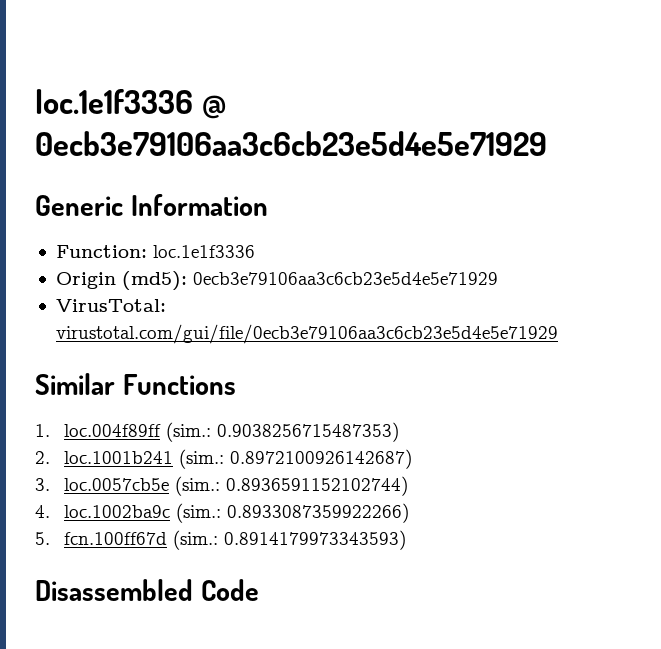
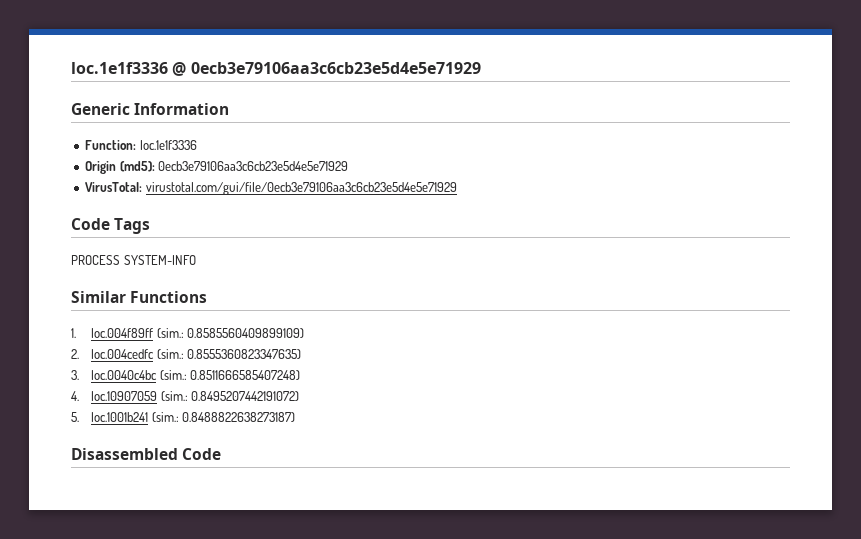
(558, 334) none -> [71,218,151,234] [71,255,196,265] // Code Tags // PROCESS SYSTEM-INFO
[217,422,400,442] [35,449,413,469] [35,476,409,496] [35,503,410,523] [35,530,407,550] 0.9038256715487353) // 2. loc.1001b241 (sim.: 0.8972100926142687) // 3. loc.0057cb5e (sim.: 0.8936591152102744) // 4. loc.1002ba9c (sim.: 0.8933087359922266) // 5. fcn.100ff67d (sim.: 0.8914179973343593) -> [187,328,305,338] [71,349,302,359] [71,370,301,380] [71,391,300,401] [71,412,296,422] 0.8585560409899109) // 2. loc.004cedfc (sim.: 0.8555360823347635) // 3. loc.0040c4bc (sim.: 0.8511666585407248) // 4. loc.10907059 (sim.: 0.8495207442191072) // 5. loc.1001b241 (sim.: 0.8488822638273187)

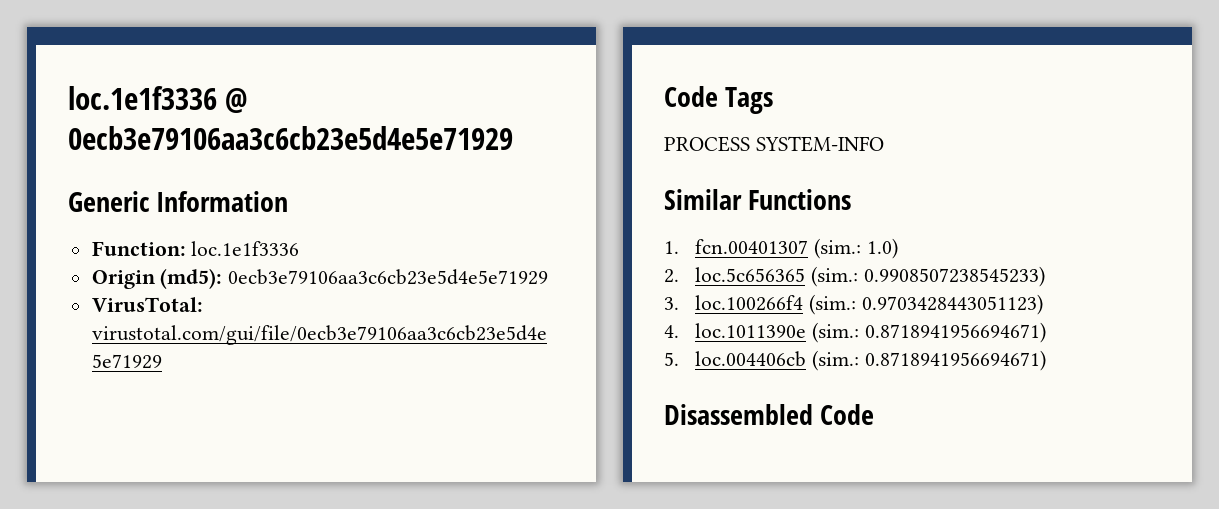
[91,328,305,338] [71,349,302,359] [71,370,301,380] [71,391,300,401] [71,412,296,422] loc.004f89ff (sim.: 0.8585560409899109) // 2. loc.004cedfc (sim.: 0.8555360823347635) // 3. loc.0040c4bc (sim.: 0.8511666585407248) // 4. loc.10907059 (sim.: 0.8495207442191072) // 5. loc.1001b241 (sim.: 0.8488822638273187) -> [695,238,899,259] [664,266,1046,287] [664,294,1044,315] [664,322,1047,343] [664,350,1047,371] fcn.00401307 (sim.: 1.0) // 2. loc.5c656365 (sim.: 0.9908507238545233) // 3. loc.100266f4 (sim.: 0.9703428443051123) // 4. loc.1011390e (sim.: 0.8718941956694671) // 5. loc.004406cb (sim.: 0.8718941956694671)

